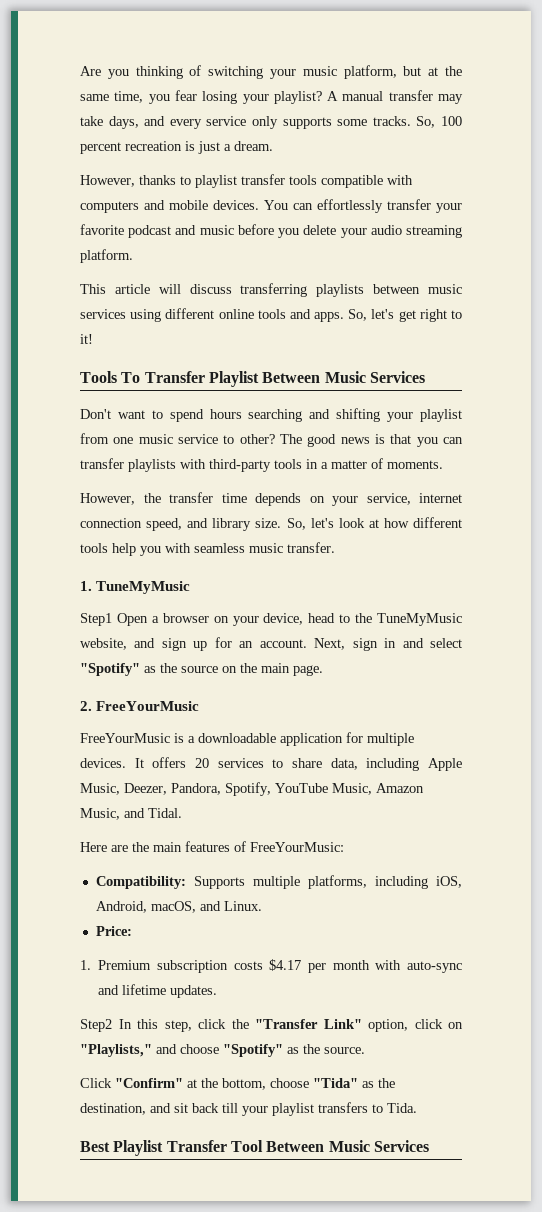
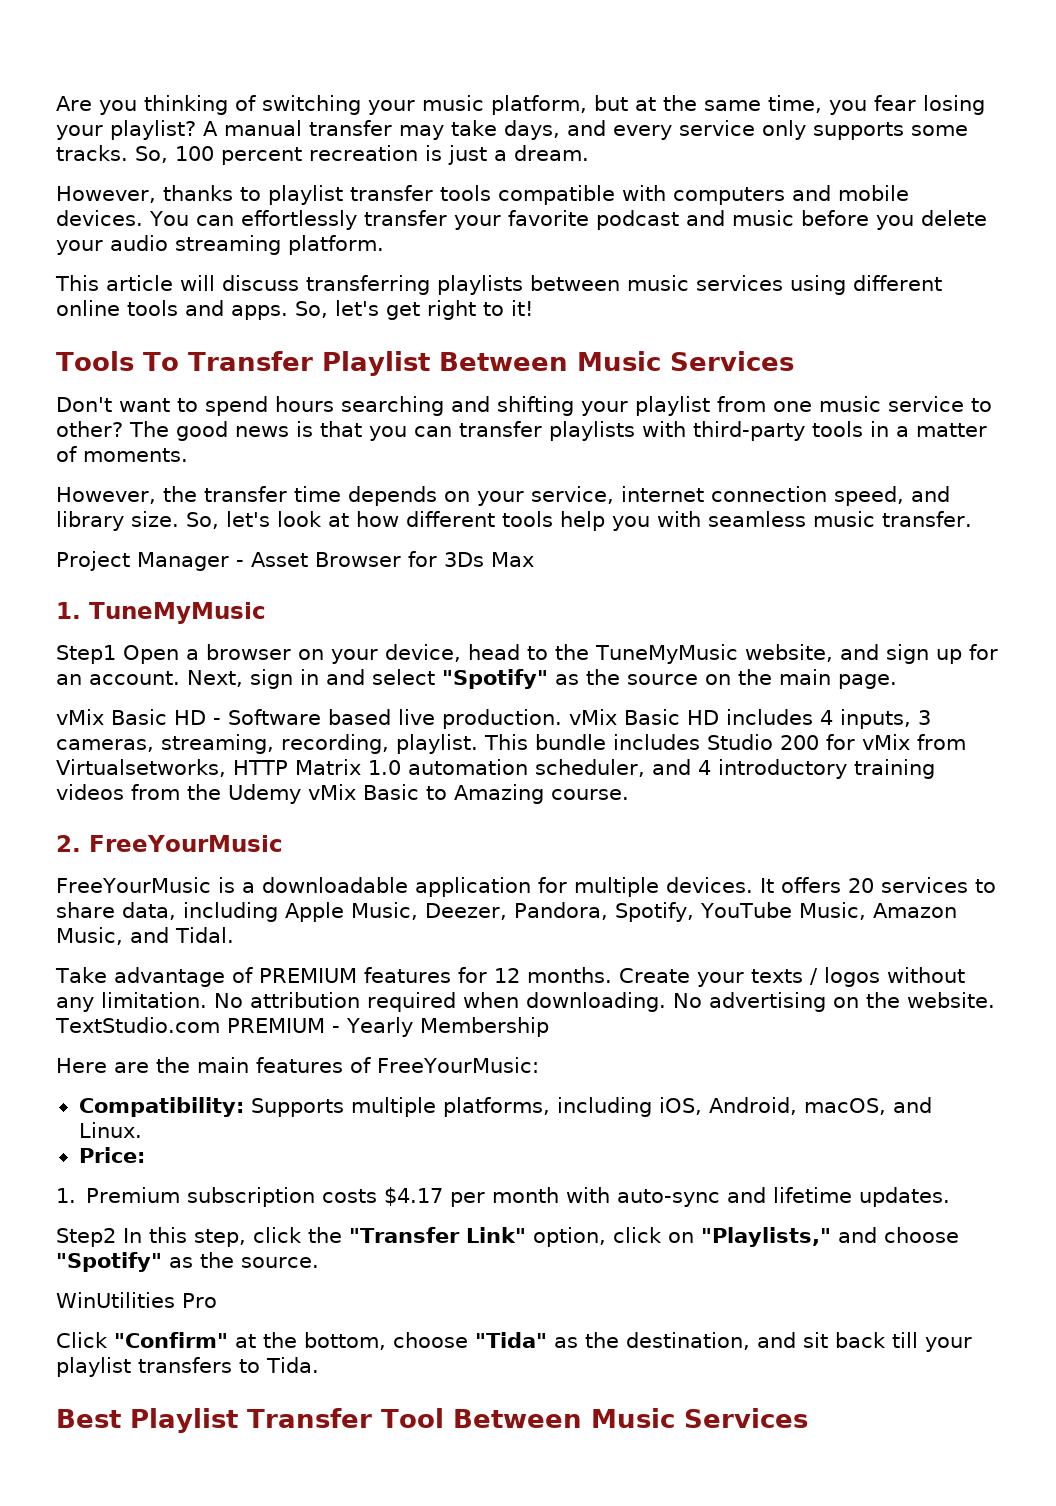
(335, 547) none -> [56,551,534,571] // Project Manager - Asset Browser for 3Ds Max
(323, 670) none -> [56,709,931,729] [56,734,966,754] [56,759,935,779] [56,784,629,804] // vMix Basic HD - Software based live production. vMix Basic HD includes 4 inputs, 3 cameras, streaming, recording, playlist. This bundle includes Studio 200 for vMix from Virtualsetworks, HTTP Matrix 1.0 automation scheduler, and 4 introductory training videos from the Udemy vMix Basic to Amazing course.
(182, 813) none -> [55,967,965,987] [56,992,995,1012] [55,1017,549,1037] // Take advantage of PREMIUM features for 12 months. Create your texts / logos without any limitation. No attribution required when downloading. No advertising on the website. TextStudio.com PREMIUM - Yearly Membership
(365, 1050) none -> [56,1292,217,1308] // WinUtilities Pro

